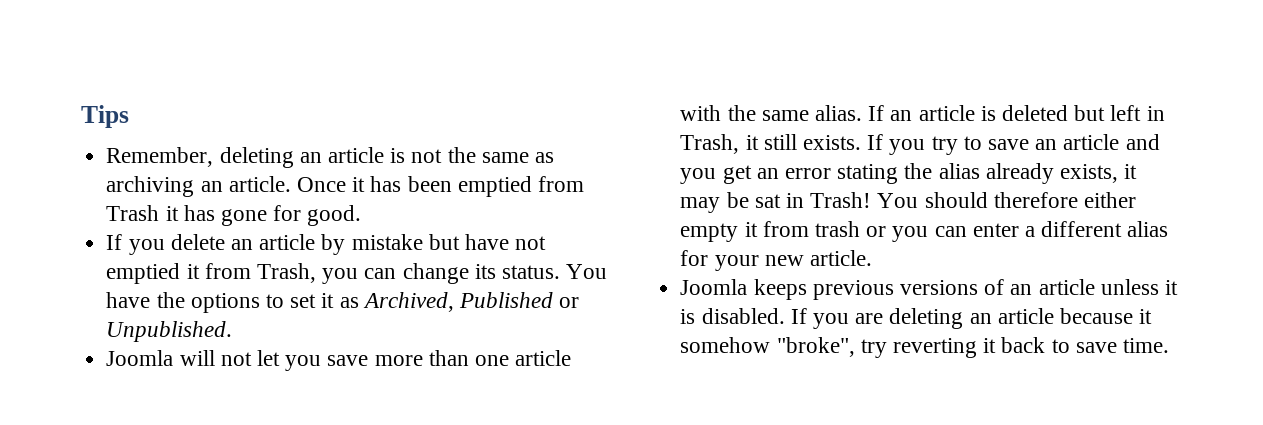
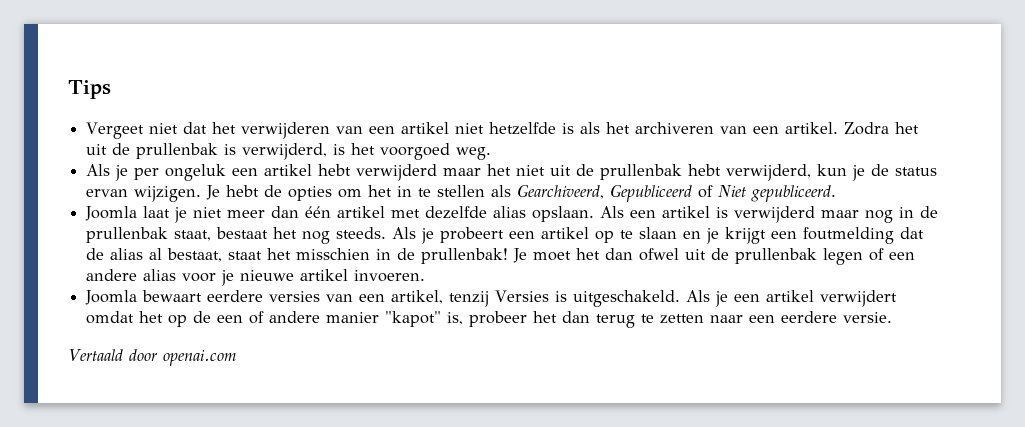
[106,147,554,168] [106,176,584,197] [106,205,362,226] [106,234,547,255] [106,263,608,284] [106,292,580,313] [106,321,233,342] [106,350,572,371] [680,105,1165,121] [680,134,1160,155] [680,163,1138,184] [680,192,1136,213] [680,221,1169,242] [680,250,872,271] [680,279,1178,300] [680,308,1153,329] [680,337,1169,358] Remember, deleting an article is not the same as archiving an article. Once it has been emptied from Trash it has gone for good. // If you delete an article by mistake but have not emptied it from Trash, you can change its status. You have the options to set it as Archived, Published or Unpublished. // Joomla will not let you save more than one article with the same alias. If an article is deleted but left in Trash, it still exists. If you try to save an article and you get an error stating the alias already exists, it may be sat in Trash! You should therefore either empty it from trash or you can enter a different alias for your new article. // Joomla keeps previous versions of an article unless it is disabled. If you are deleting an article because it somehow "broke", try reverting it back to save time. -> [86,122,920,139] [86,143,492,160] [86,164,938,181] [86,184,837,202] [85,206,939,223] [86,227,925,244] [86,248,916,265] [86,269,426,286] [85,290,898,307] [86,311,893,328] [68,349,236,366] Vergeet niet dat het verwijderen van een artikel niet hetzelfde is als het archiveren van een artikel. Zodra het uit de prullenbak is verwijderd, is het voorgoed weg. // Als je per ongeluk een artikel hebt verwijderd maar het niet uit de prullenbak hebt verwijderd, kun je de status ervan wijzigen. Je hebt de opties om het in te stellen als Gearchiveerd, Gepubliceerd of Niet gepubliceerd. // Joomla laat je niet meer dan één artikel met dezelfde alias opslaan. Als een artikel is verwijderd maar nog in de prullenbak staat, bestaat het nog steeds. Als je probeert een artikel op te slaan en je krijgt een foutmelding dat de alias al bestaat, staat het misschien in de prullenbak! Je moet het dan ofwel uit de prullenbak legen of een andere alias voor je nieuwe artikel invoeren. // Joomla bewaart eerdere versies van een artikel, tenzij Versies is uitgeschakeld. Als je een artikel verwijdert omdat het op de een of andere manier "kapot" is, probeer het dan terug te zetten naar een eerdere versie. // Vertaald door openai.com

